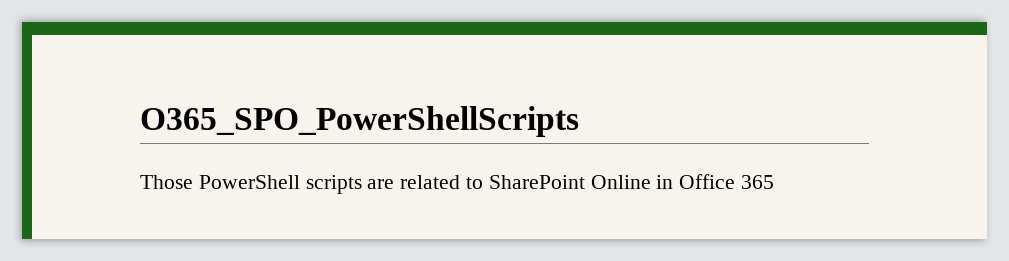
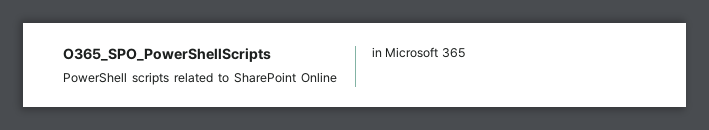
[140,175,193,189] Those -> (271, 55) none
[367,179,395,189] are -> (169, 78) none
[679,174,736,189] Office -> [385,47,439,58] Microsoft

